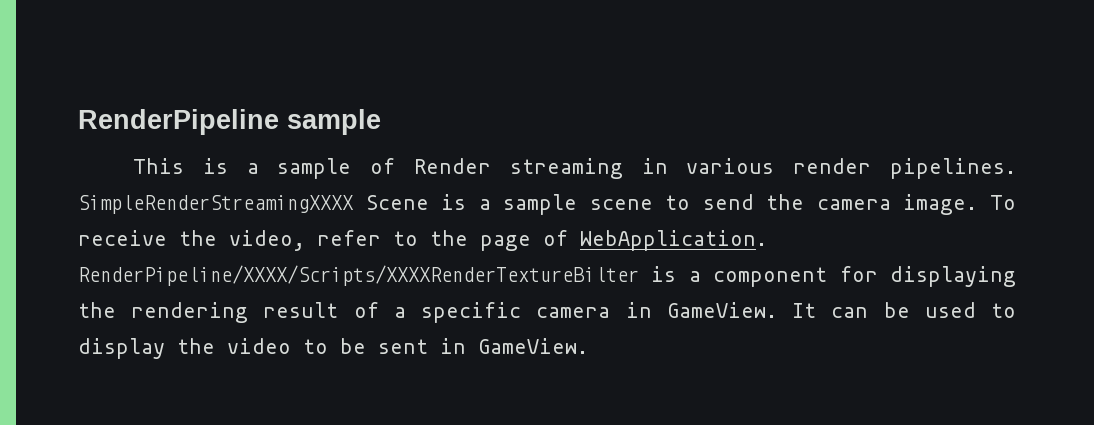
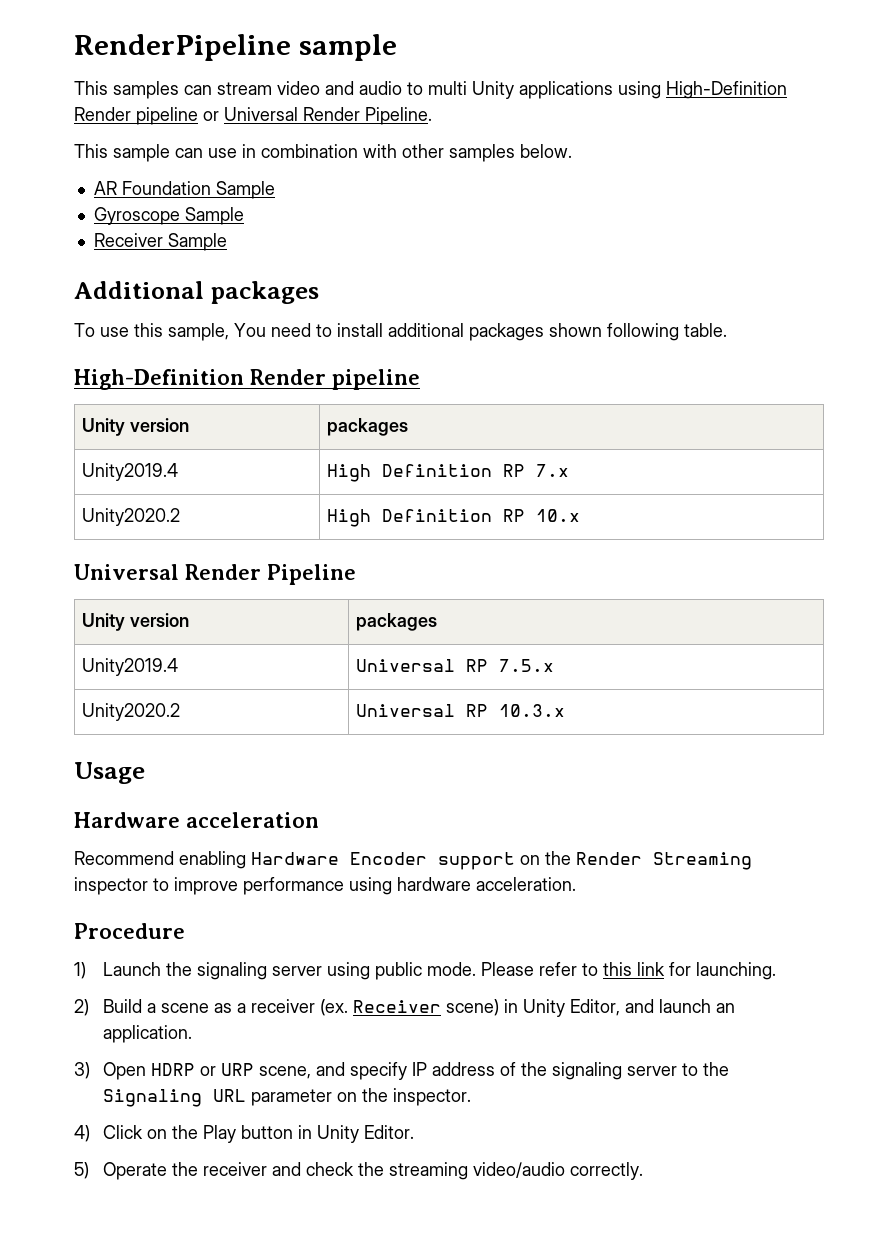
[202,158,1016,179] [78,194,1016,215] [78,230,767,251] [78,265,1016,287] [78,302,1017,323] [78,338,588,359] is a sample of Render streaming in various render pipelines. SimpleRenderStreamingXXXX Scene is a sample scene to send the camera image. To receive the video, refer to the page of WebApplication. RenderPipeline/XXXX/Scripts/XXXXRenderTextureBilter is a component for displaying the rendering result of a specific camera in GameView. It can be used to display the video to be sent in GameView. -> [113,81,787,99] [74,107,432,125] [74,144,572,162] [93,181,275,199] [93,207,244,225] [93,233,227,251] [74,281,319,304] [74,323,727,341] [74,369,420,390] [81,418,189,436] [326,418,408,436] [81,463,178,481] [326,464,569,482] [81,508,180,526] [326,509,580,527] [74,564,356,585] [81,613,189,631] [355,613,437,631] [81,658,178,676] [355,659,554,672] [81,703,180,721] [355,704,565,717] [74,762,145,784] [74,812,319,828] [74,851,752,870] [74,877,576,895] [74,923,185,939] [74,962,776,980] [74,999,735,1017] [102,1025,192,1043] [74,1062,729,1080] [102,1088,471,1107] [74,1125,414,1143] [74,1162,643,1180] samples can stream video and audio to multi Unity applications using High-Definition Render pipeline or Universal Render Pipeline. // This sample can use in combination with other samples below. // AR Foundation Sample // Gyroscope Sample // Receiver Sample // Additional packages // To use this sample, You need to install additional packages shown following table. // High-Definition Render pipeline // Unity version | packages // Unity2019.4 | High Definition RP 7.x // Unity2020.2 | High Definition RP 10.x // Universal Render Pipeline // Unity version | packages // Unity2019.4 | Universal RP 7.5.x // Unity2020.2 | Universal RP 10.3.x // Usage // Hardware acceleration // Recommend enabling Hardware Encoder support on the Render Streaming inspector to improve performance using hardware acceleration. // Procedure // 1) Launch the signaling server using public mode. Please refer to this link for launching. // 2) Build a scene as a receiver (ex. Receiver scene) in Unity Editor, and launch an application. // 3) Open HDRP or URP scene, and specify IP address of the signaling server to the Signaling URL parameter on the inspector. // 4) Click on the Play button in Unity Editor. // 5) Operate the receiver and check the streaming video/audio correctly.

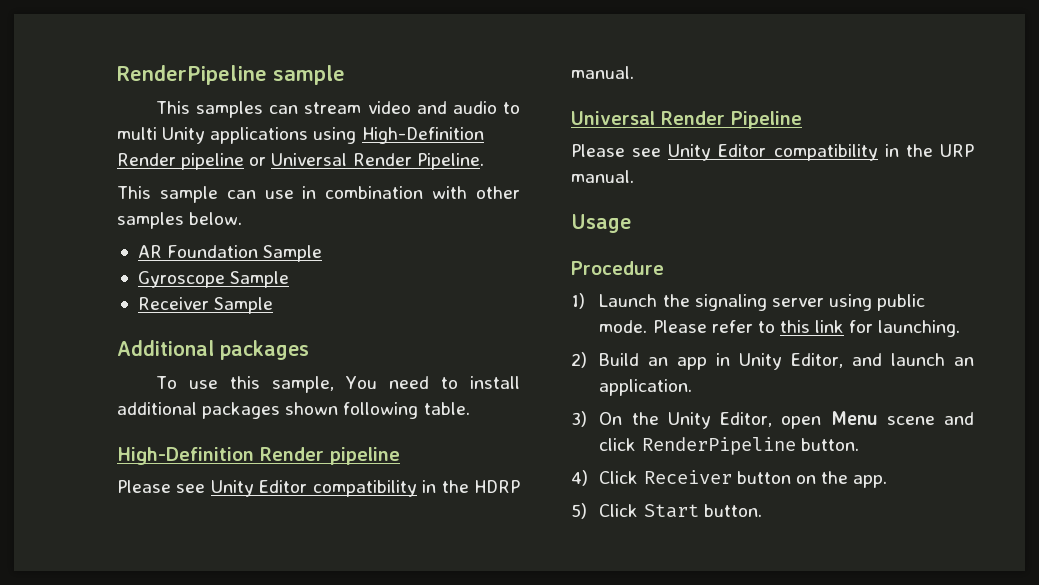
[81,418,189,436] [326,418,408,436] [81,463,178,481] [326,464,569,482] [81,508,180,526] [326,509,580,527] [74,564,356,585] [81,613,189,631] [355,613,437,631] [81,658,178,676] [355,659,554,672] [81,703,180,721] [355,704,565,717] [74,762,145,784] [74,812,319,828] [74,851,752,870] [74,877,576,895] // Unity version | packages // Unity2019.4 | High Definition RP 7.x // Unity2020.2 | High Definition RP 10.x // Universal Render Pipeline // Unity version | packages // Unity2019.4 | Universal RP 7.5.x // Unity2020.2 | Universal RP 10.3.x // Usage // Hardware acceleration // Recommend enabling Hardware Encoder support on the Render Streaming inspector to improve performance using hardware acceleration. -> [117,480,520,497] [571,66,634,79] [571,111,802,129] [571,144,974,161] [571,170,634,183] [571,214,631,233] // Please see Unity Editor compatibility in the HDRP manual. // Universal Render Pipeline // Please see Unity Editor compatibility in the URP manual. // Usage
[146,999,499,1016] a scene as a receiver (ex. Receiver scene) -> [648,357,708,370] an app
[102,1062,729,1080] [102,1088,471,1107] [74,1125,414,1143] [74,1162,643,1180] Open HDRP or URP scene, and specify IP address of the signaling server to the Signaling URL parameter on the inspector. // 4) Click on the Play button in Unity Editor. // 5) Operate the receiver and check the streaming video/audio correctly. -> [599,411,974,429] [599,437,859,455] [571,470,888,488] [571,503,762,519] On the Unity Editor, open Menu scene and click RenderPipeline button. // 4) Click Receiver button on the app. // 5) Click Start button.

